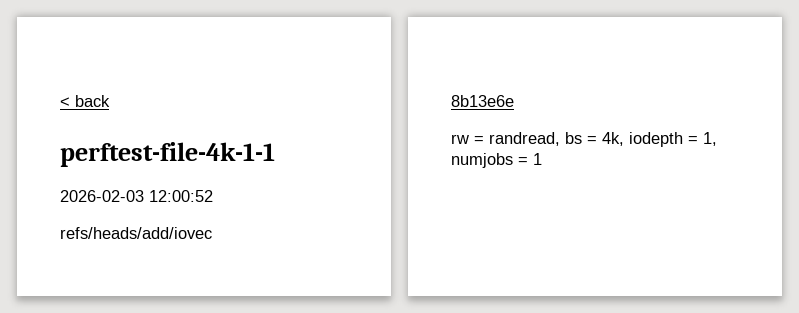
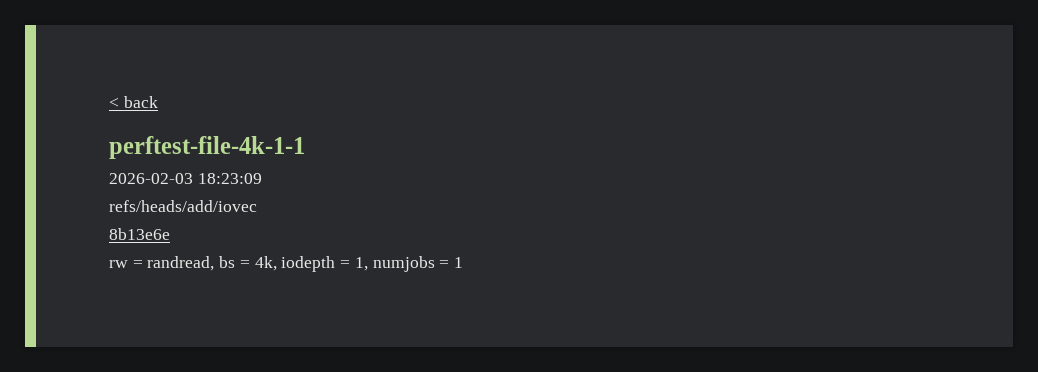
[149,190,213,202] 12:00:52 -> [197,173,262,184] 18:23:09

